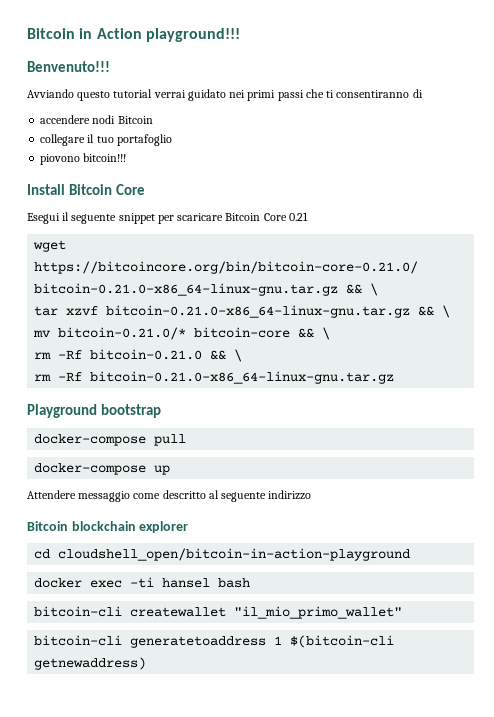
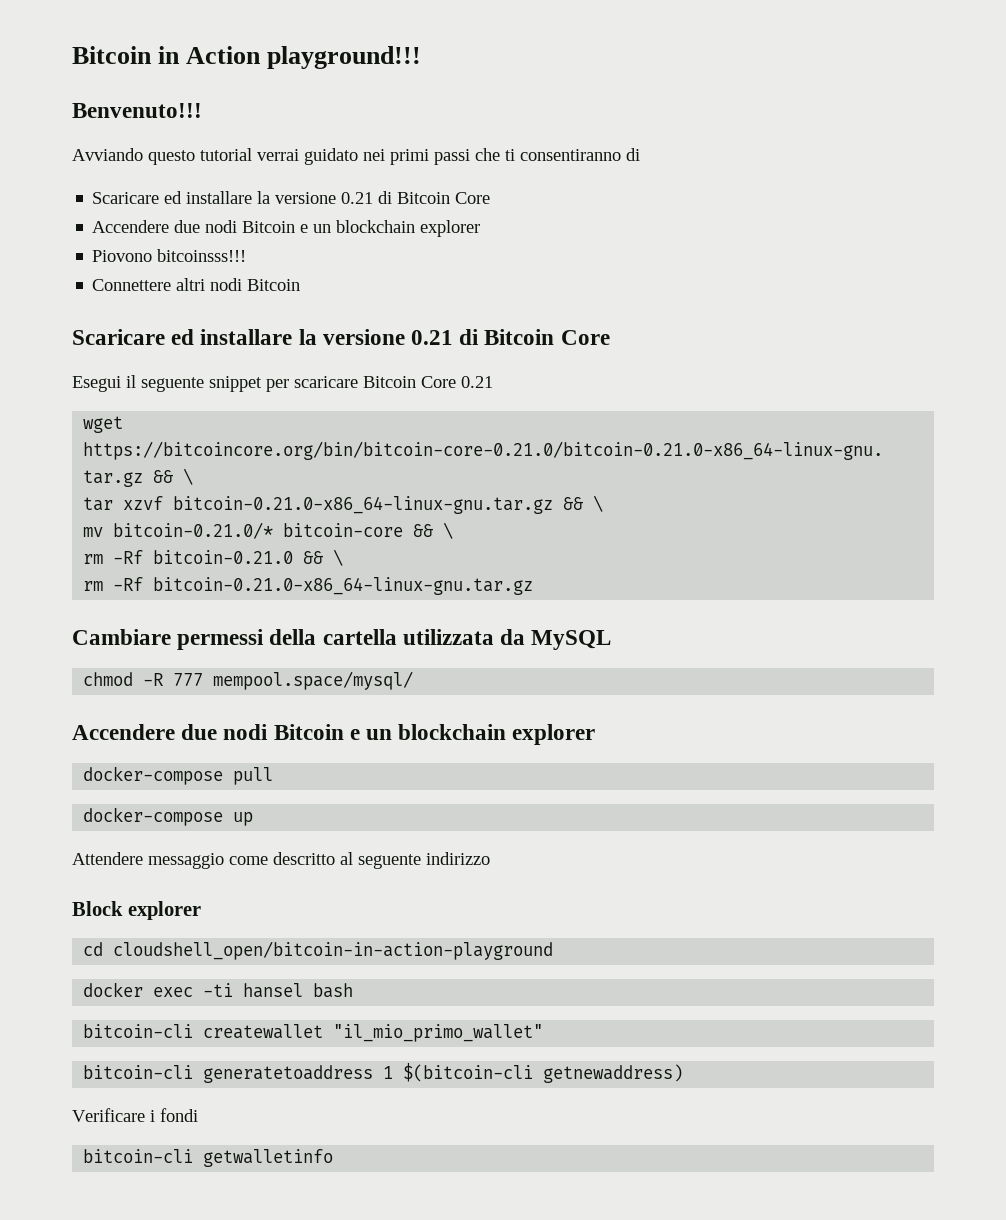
[40,115,153,124] [40,134,172,146] [40,153,127,165] [27,184,65,195] accendere nodi Bitcoin // collegare il tuo portafoglio // piovono bitcoin!!! // Install -> [92,191,491,204] [92,220,481,237] [92,249,247,262] [92,278,301,291] [72,329,480,345] Scaricare ed installare la versione 0.21 di Bitcoin Core // Accendere due nodi Bitcoin e un blockchain explorer // Piovono bitcoinsss!!! // Connettere altri nodi Bitcoin // Scaricare ed installare la versione 0.21 di
[27,404,161,418] Playground bootstrap -> [72,629,612,650] [83,671,414,690] [72,724,596,745] Cambiare permessi della cartella utilizzata da MySQL // chmod -R 777 mempool.space/mysql/ // Accendere due nodi Bitcoin e un blockchain explorer
[27,521,136,531] Bitcoin blockchain -> [72,901,123,916] Block
(147, 663) none -> [72,1108,198,1122] [83,1149,334,1167] // Verificare i fondi // bitcoin-cli getwalletinfo

